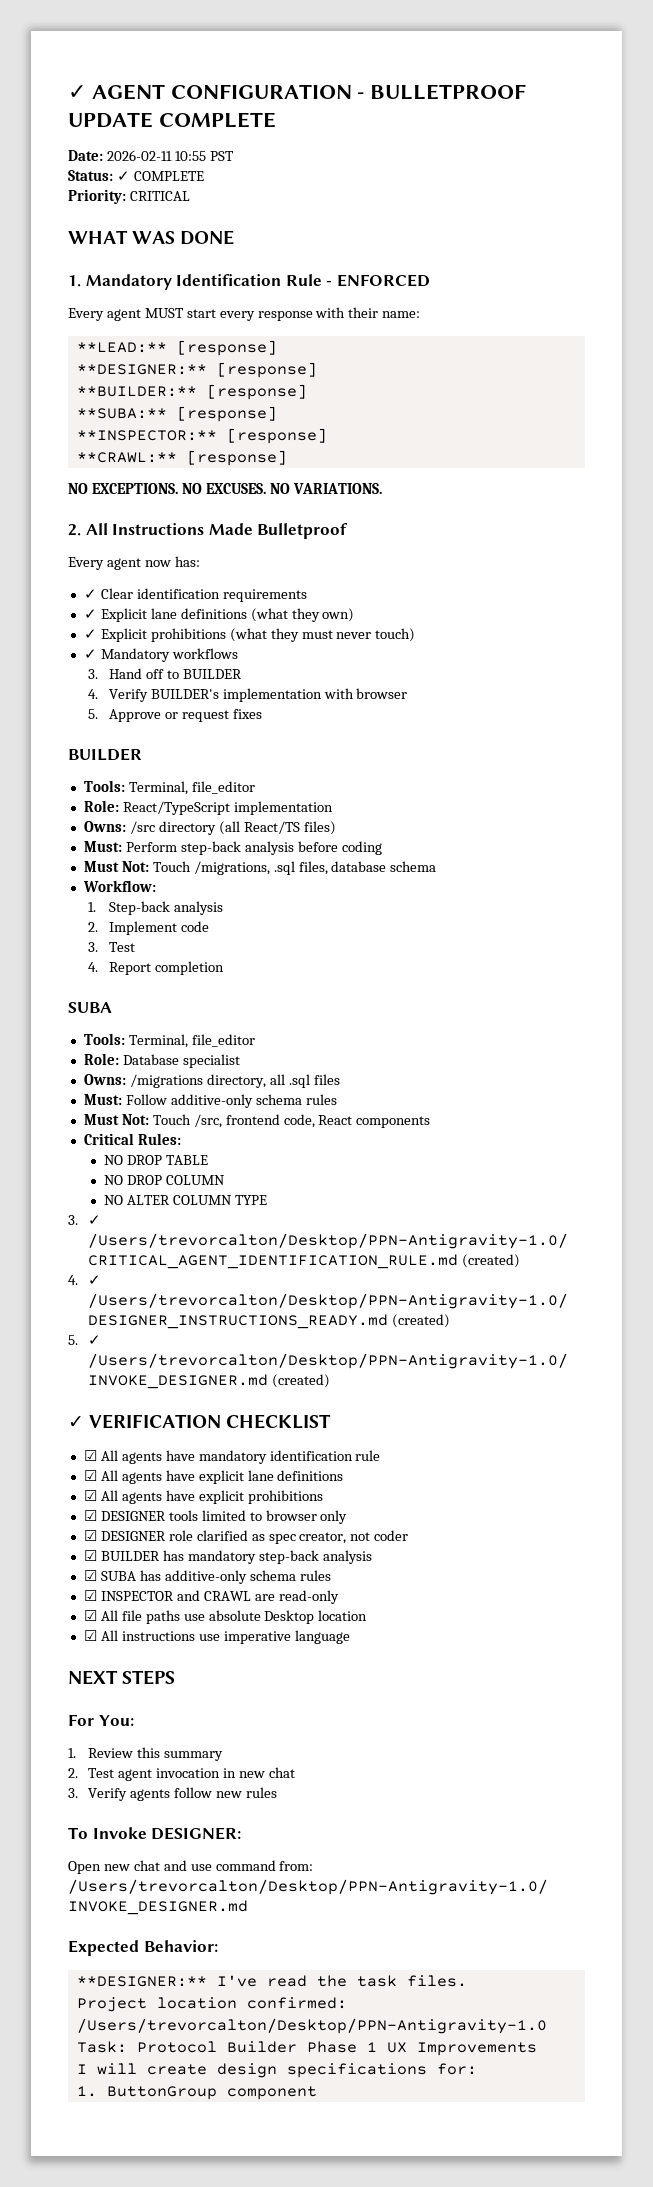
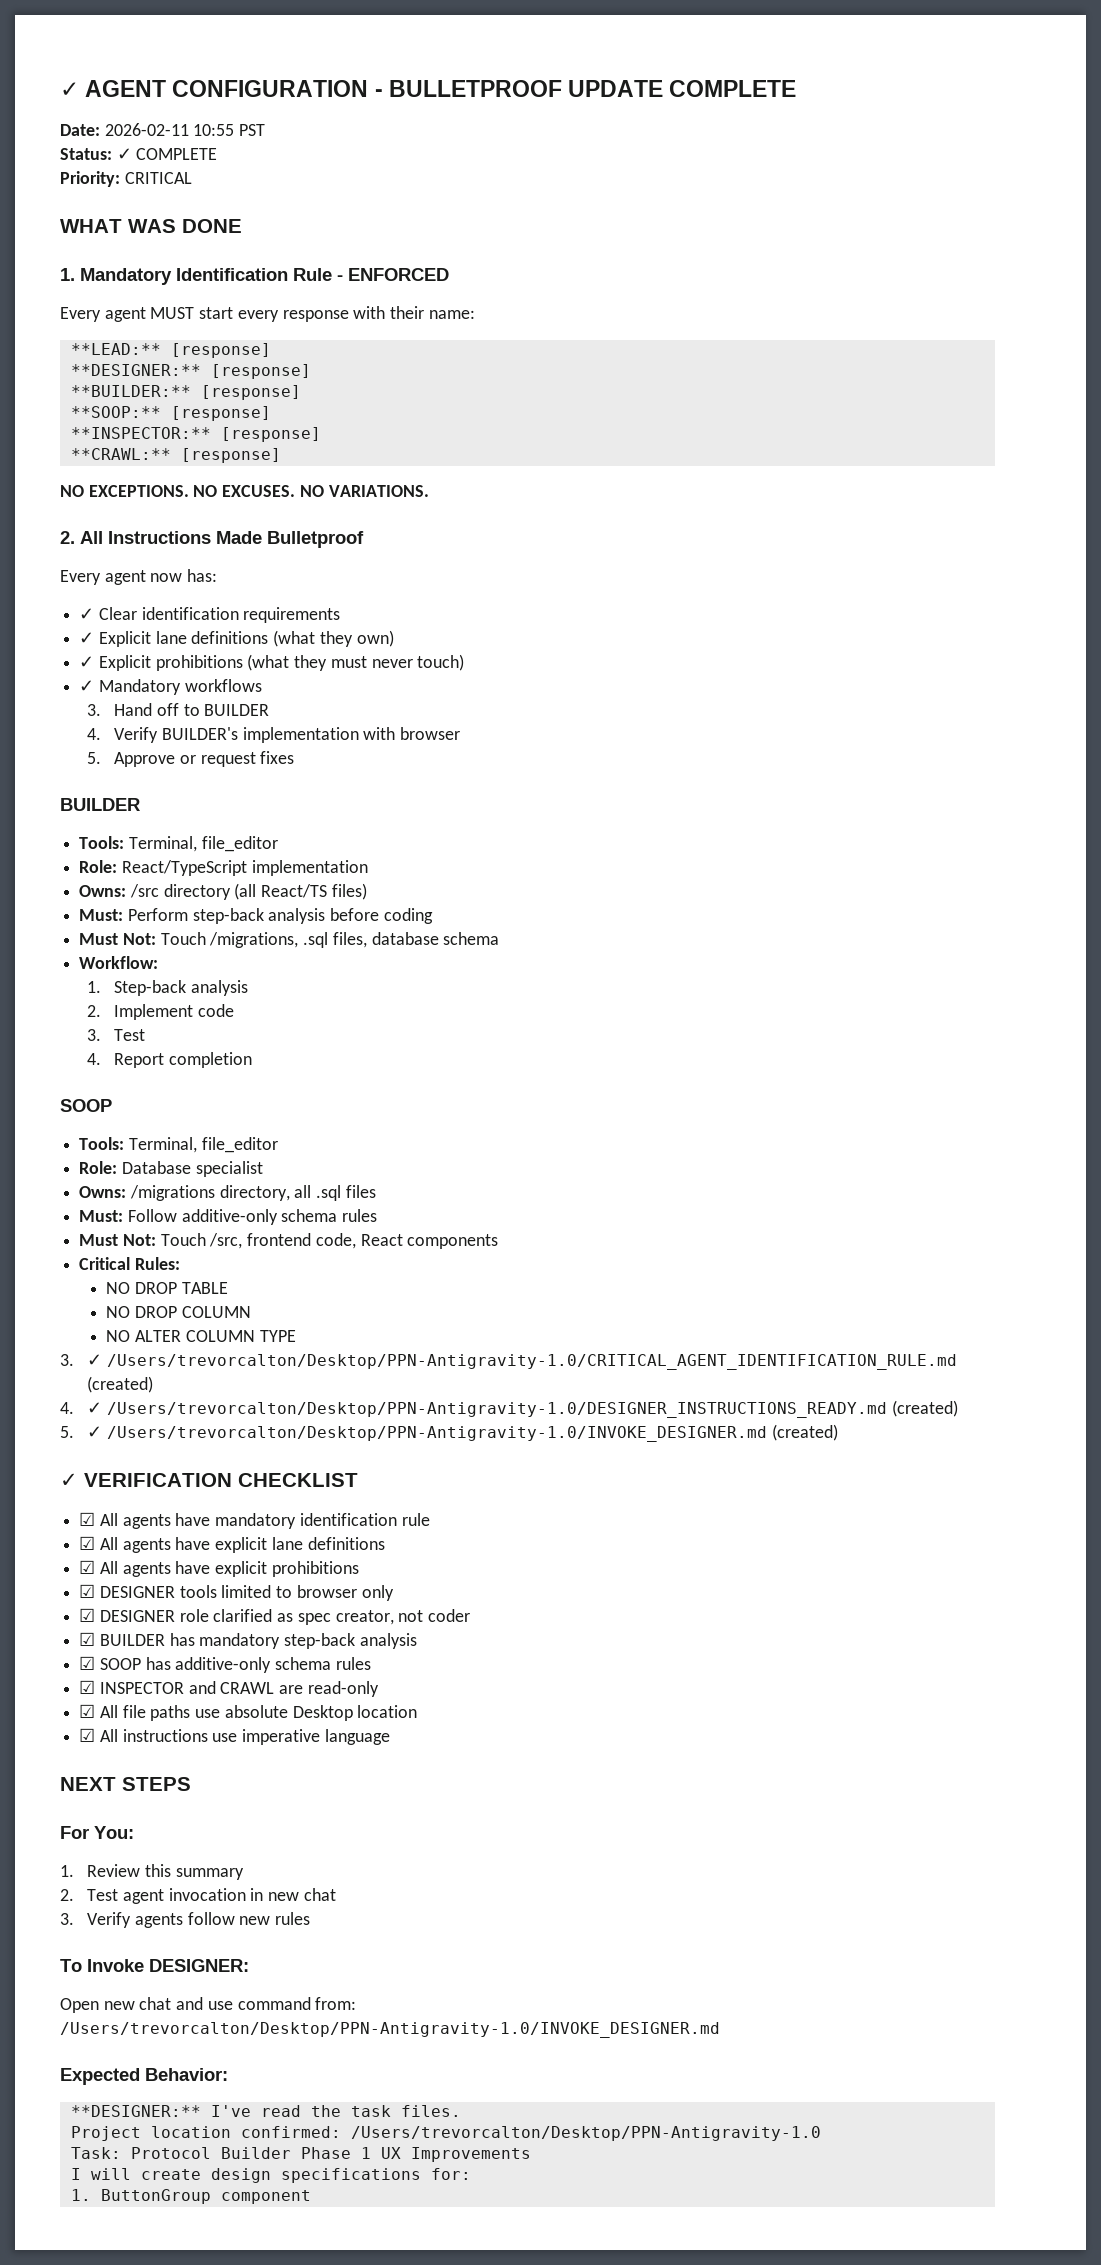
[76,408,167,419] **SUBA:** -> [70,406,161,418] **SOOP:**
[68,1002,112,1013] SUBA -> [60,1099,112,1112] SOOP
[100,1571,136,1581] SUBA -> [99,1658,141,1670] SOOP

